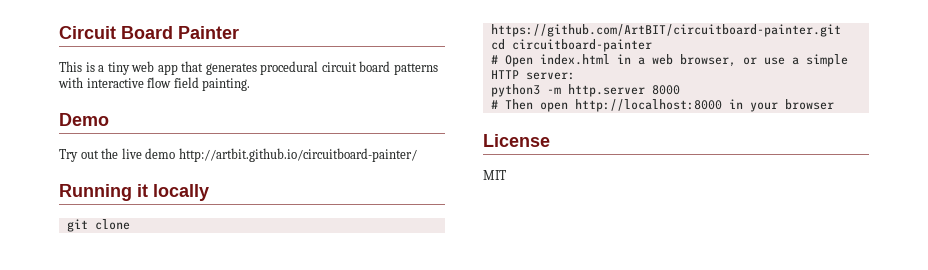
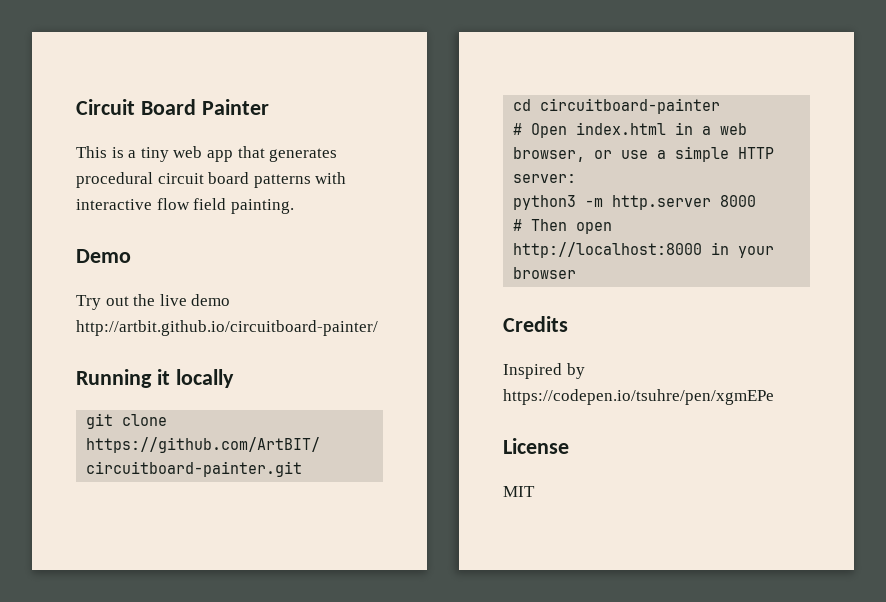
(834, 104) none -> [503,316,568,332] [503,363,585,379] [503,389,774,405] // Credits // Inspired by https://codepen.io/tsuhre/pen/xgmEPe

